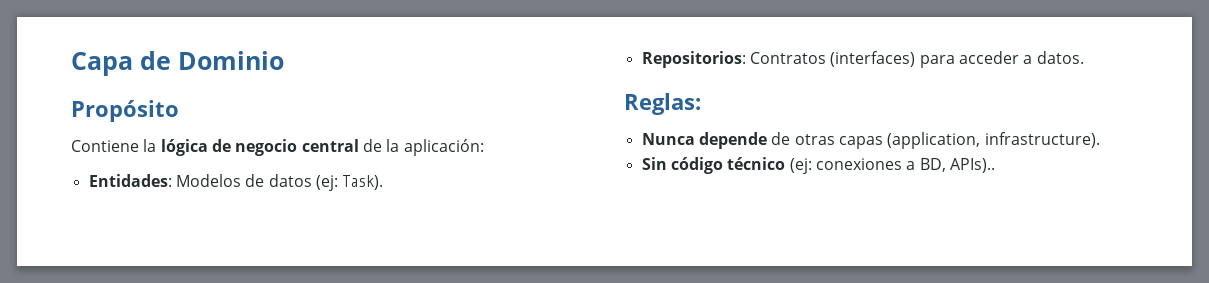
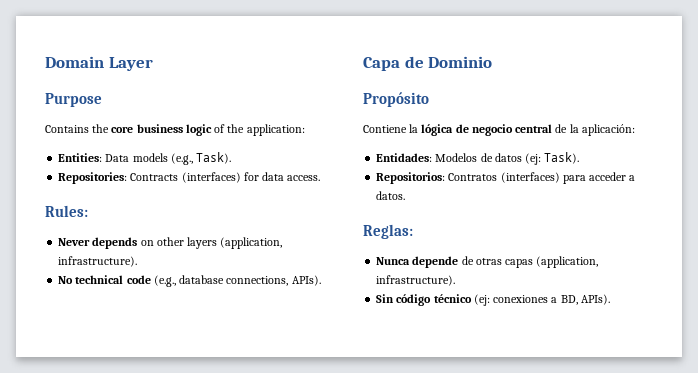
(71, 64) none -> [45,56,153,71] [45,93,102,107] [45,124,305,136] [58,152,232,165] [58,172,321,184] [45,205,88,217] [58,237,283,249] [58,256,138,267] [58,275,321,287] Domain Layer // Purpose // Contains the core business logic of the application: // Entities: Data models (e.g., Task). // Repositories: Contracts (interfaces) for data access. // Rules: // Never depends on other layers (application, infrastructure). // No technical code (e.g., database connections, APIs). //
[949,158,995,173] APIs).. -> [580,294,610,305] APIs).

